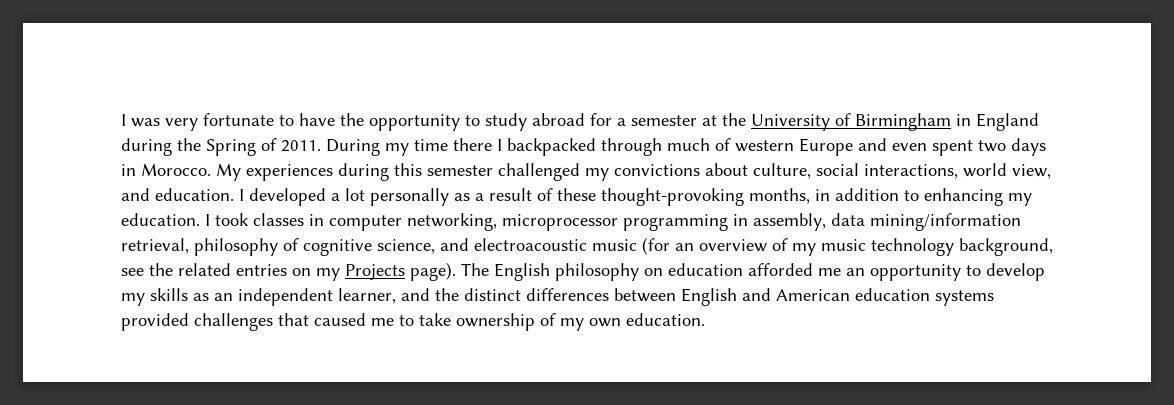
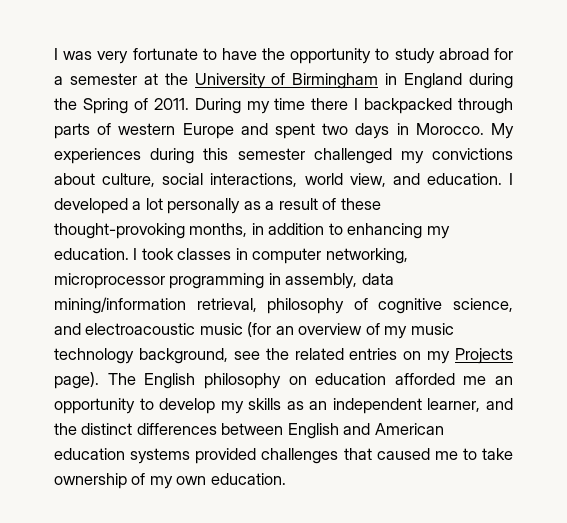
[667,138,710,151] much -> [54,123,90,139] parts
[892,143,927,151] even -> (268, 129) none

